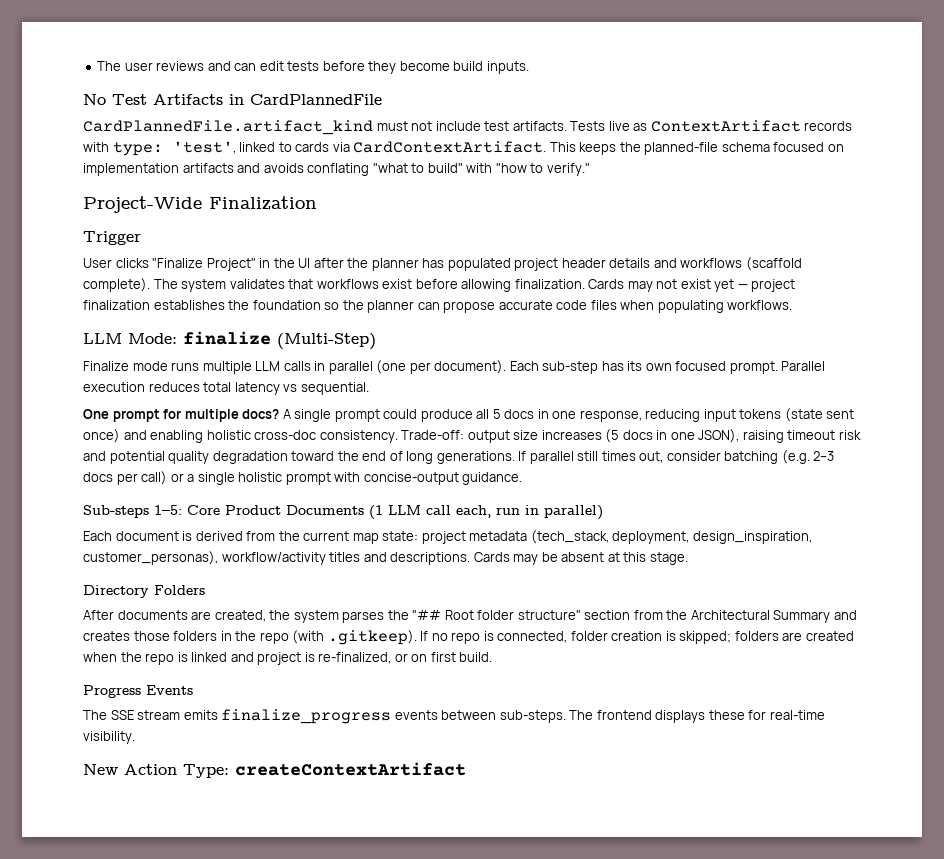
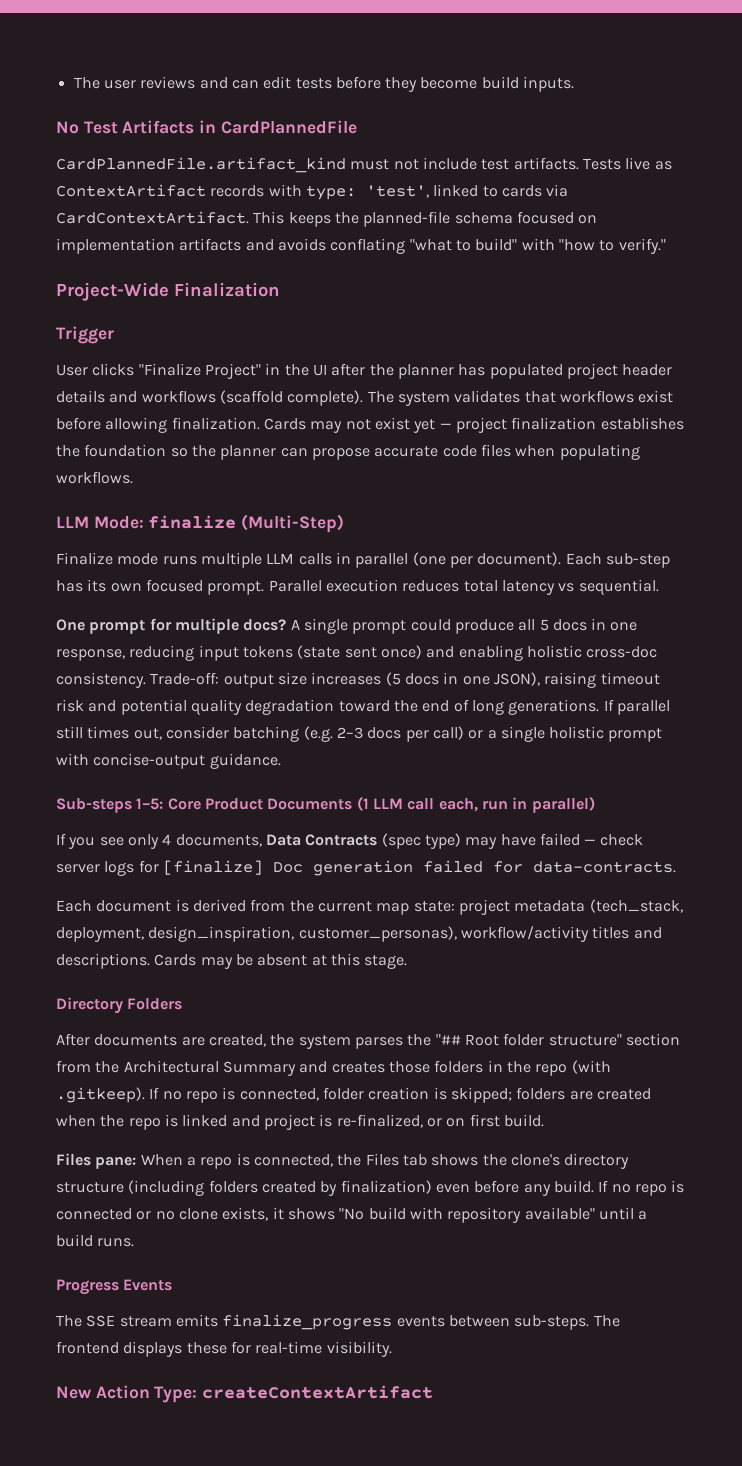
(603, 512) none -> [56,833,644,849] [56,860,676,876] // If you see only 4 documents, Data Contracts (spec type) may have failed — check server logs for [finalize] Doc generation failed for data-contracts.
(493, 657) none -> [56,1153,630,1169] [56,1180,685,1196] [56,1207,648,1223] [56,1234,135,1247] // Files pane: When a repo is connected, the Files tab shows the clone's directory structure (including folders created by finalization) even before any build. If no repo is connected or no clone exists, it shows "No build with repository available" until a build runs.

